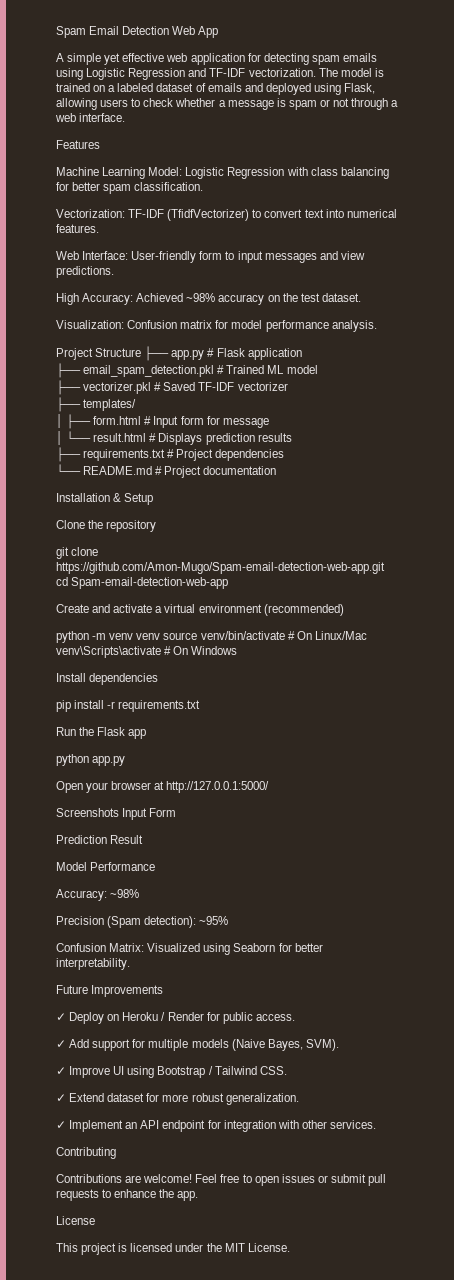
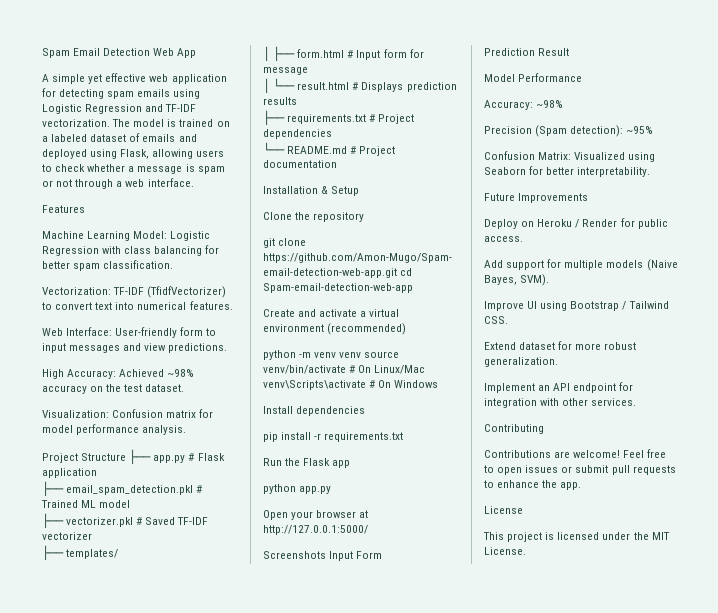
[56,1013,66,1021] ✓ -> (589, 198) none
[56,1040,66,1048] ✓ -> (523, 239) none
[56,1067,66,1075] ✓ -> (550, 280) none
[56,1094,66,1102] ✓ -> (508, 320) none
[56,1121,66,1129] ✓ -> (558, 362) none

